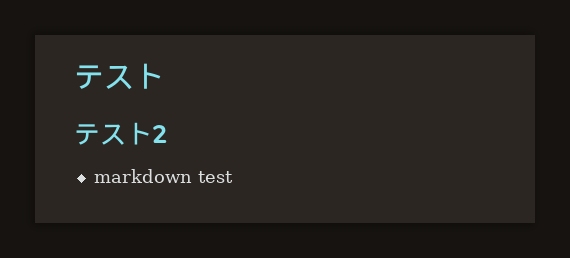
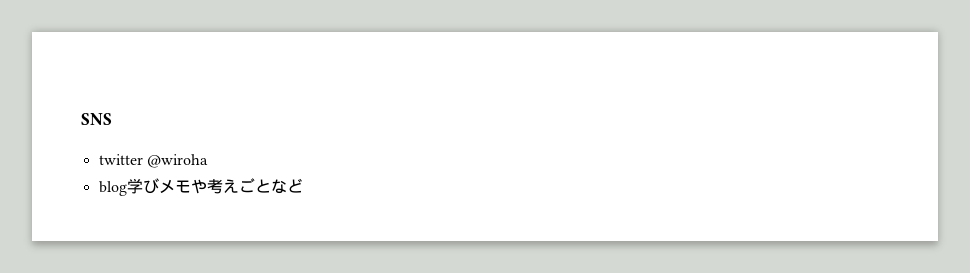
[74,63,164,90] [74,122,167,145] [93,169,233,183] テスト // テスト2 // markdown test -> [81,113,112,125] [98,154,208,168] [98,178,303,196] SNS // twitter @wiroha // blog学びメモや考えごとなど

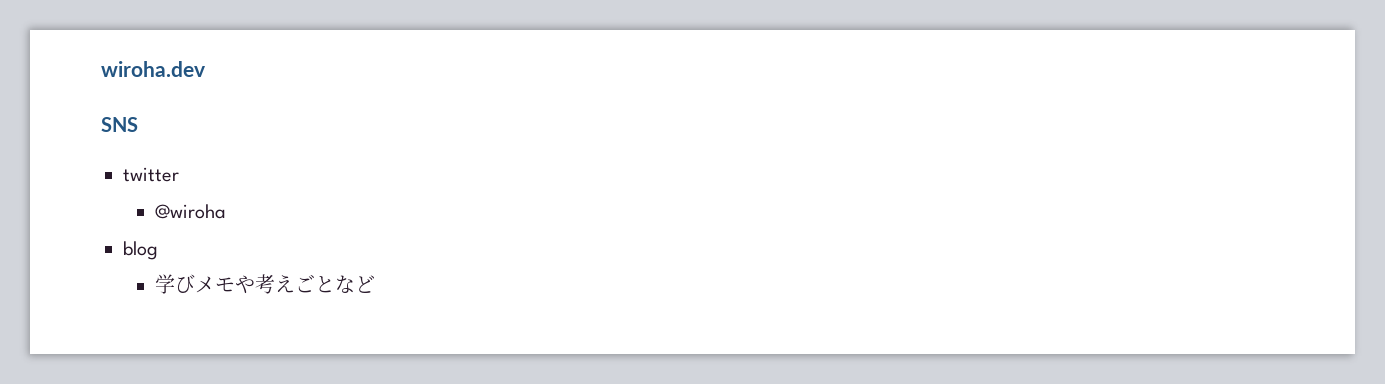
(81, 119) none -> [101,61,205,77] wiroha.dev //
(143, 159) none -> (179, 174) //
(127, 188) none -> (158, 250) //

